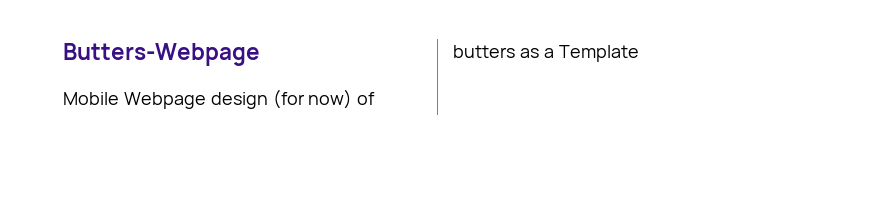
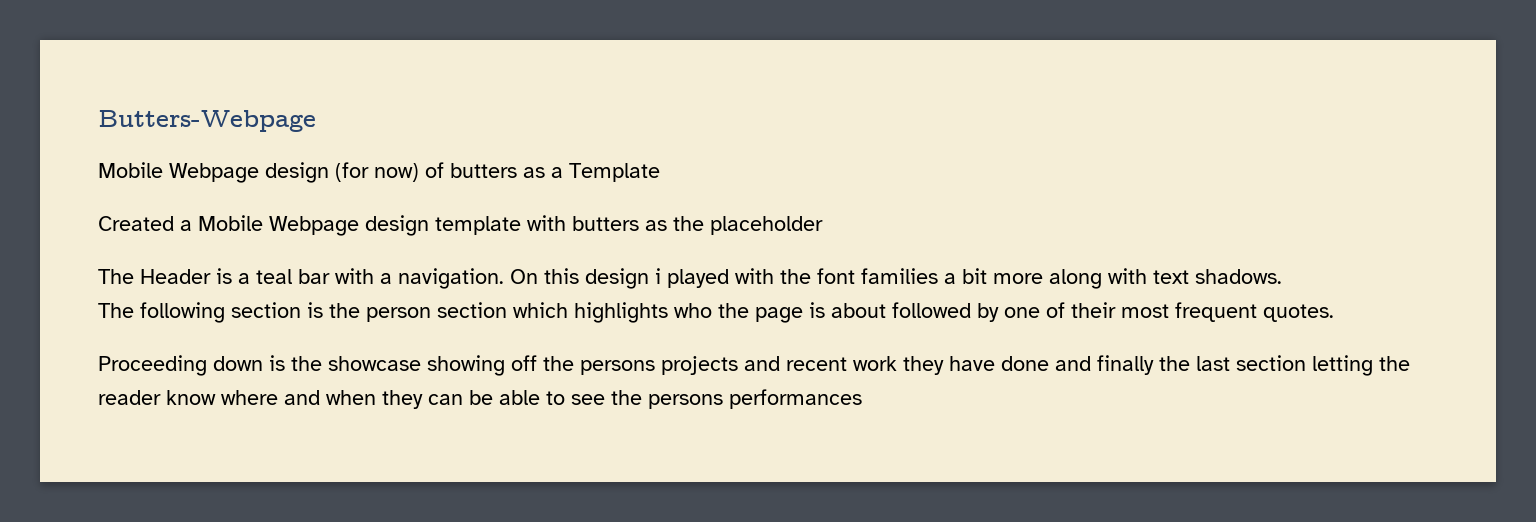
(639, 53) none -> [98,215,823,236] [98,268,1282,289] [98,302,1334,323] [98,355,1410,376] [98,389,862,409] // Created a Mobile Webpage design template with butters as the placeholder // The Header is a teal bar with a navigation. On this design i played with the font families a bit more along with text shadows. // The following section is the person section which highlights who the page is about followed by one of their most frequent quotes. // Proceeding down is the showcase showing off the persons projects and recent work they have done and finally the last section letting the reader know where and when they can be able to see the persons performances

